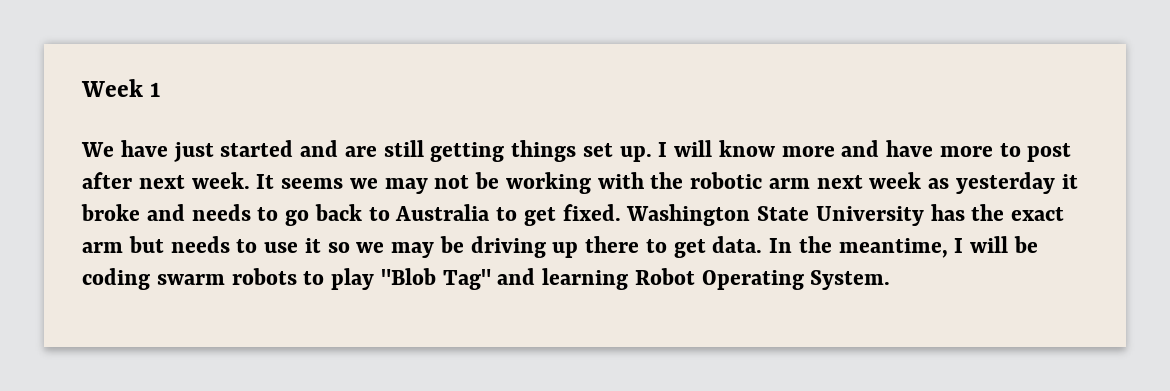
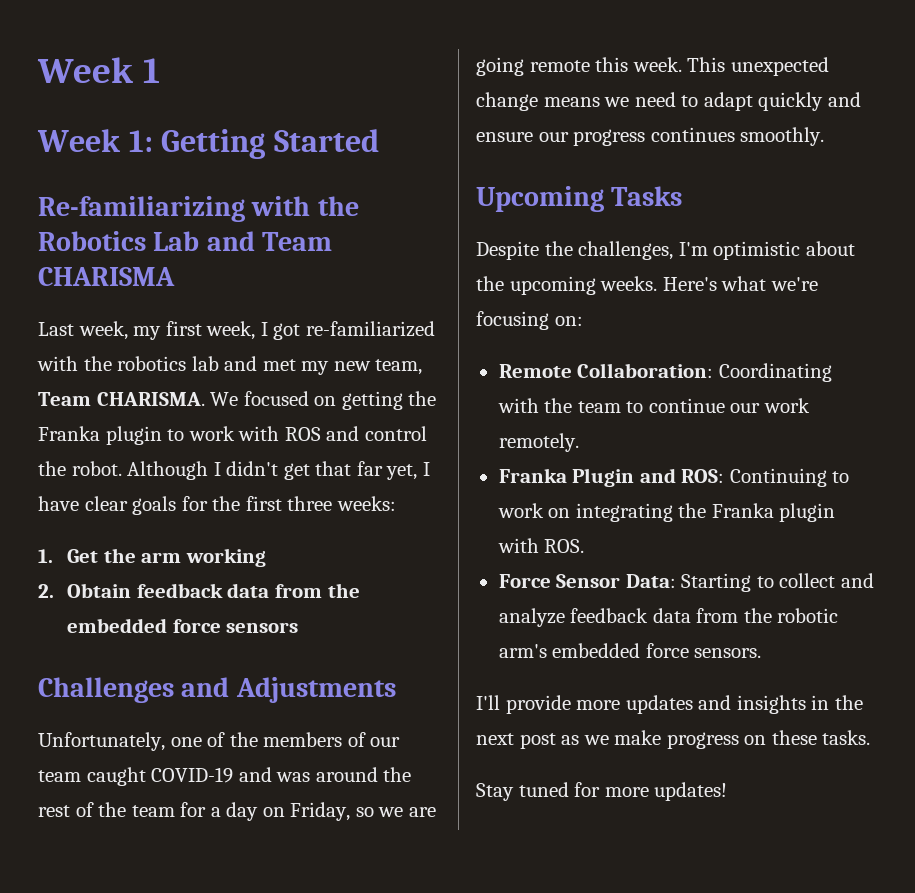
[81,140,1072,162] [82,172,1078,194] [81,204,1064,226] [82,236,1038,258] [82,268,891,290] We have just started and are still getting things set up. I will know more and have more to post after next week. It seems we may not be working with the robotic arm next week as yesterday it broke and needs to go back to Australia to get fixed. Washington State University has the exact arm but needs to use it so we may be driving up there to get data. In the meantime, I will be coding swarm robots to play "Blob Tag" and learning Robot Operating System. -> [37,129,379,159] [38,196,359,222] [38,231,333,251] [38,267,175,286] [38,321,435,340] [37,356,423,375] [38,391,437,410] [38,426,427,445] [38,461,430,480] [38,496,396,515] [38,548,266,567] [38,583,360,598] [67,618,299,633] [38,677,396,703] [38,732,401,751] [38,767,412,786] [38,802,436,821] [476,57,829,76] [476,92,861,111] [476,127,825,146] [476,186,683,212] [476,241,855,260] [476,276,818,295] [476,311,583,330] [498,363,832,382] [497,398,810,413] [498,433,579,452] [498,468,850,487] [497,503,836,522] [497,538,585,553] [498,573,874,592] [498,608,839,627] [498,643,762,658] [476,695,863,714] [476,730,871,749] [476,782,728,801] Week 1: Getting Started // Re-familiarizing with the Robotics Lab and Team CHARISMA // Last week, my first week, I got re-familiarized with the robotics lab and met my new team, Team CHARISMA. We focused on getting the Franka plugin to work with ROS and control the robot. Although I didn't get that far yet, I have clear goals for the first three weeks: // 1. Get the arm working // 2. Obtain feedback data from the embedded force sensors // Challenges and Adjustments // Unfortunately, one of the members of our team caught COVID-19 and was around the rest of the team for a day on Friday, so we are going remote this week. This unexpected change means we need to adapt quickly and ensure our progress continues smoothly. // Upcoming Tasks // Despite the challenges, I'm optimistic about the upcoming weeks. Here's what we're focusing on: // Remote Collaboration: Coordinating with the team to continue our work remotely. // Franka Plugin and ROS: Continuing to work on integrating the Franka plugin with ROS. // Force Sensor Data: Starting to collect and analyze feedback data from the robotic arm's embedded force sensors. // I'll provide more updates and insights in the next post as we make progress on these tasks. // Stay tuned for more updates!

